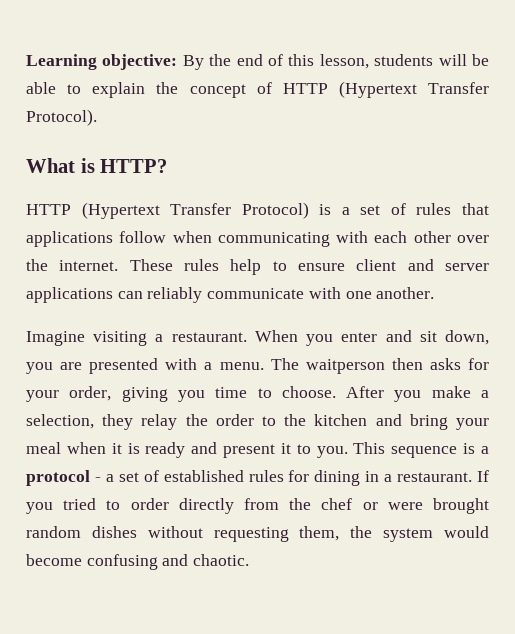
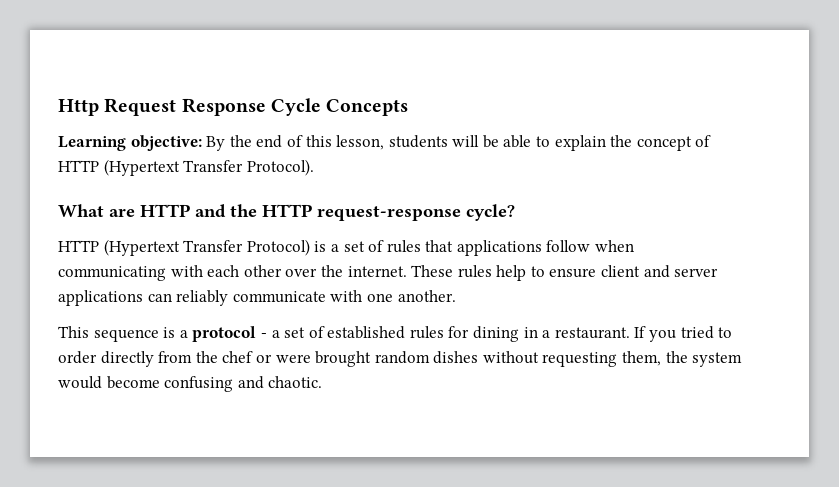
(26, 62) none -> [58,98,409,116] Http Request Response Cycle Concepts //
[80,158,168,173] is HTTP? -> [109,204,515,221] are HTTP and the HTTP request-response cycle?
[26,330,490,346] [26,358,490,374] [26,386,490,402] [26,414,489,430] [26,442,348,458] Imagine visiting a restaurant. When you enter and sit down, you are presented with a menu. The waitperson then asks for your order, giving you time to choose. After you make a selection, they relay the order to the kitchen and bring your meal when it is ready and present it to you. -> (456, 296) none

